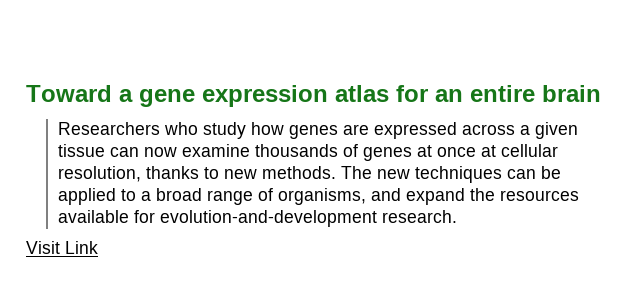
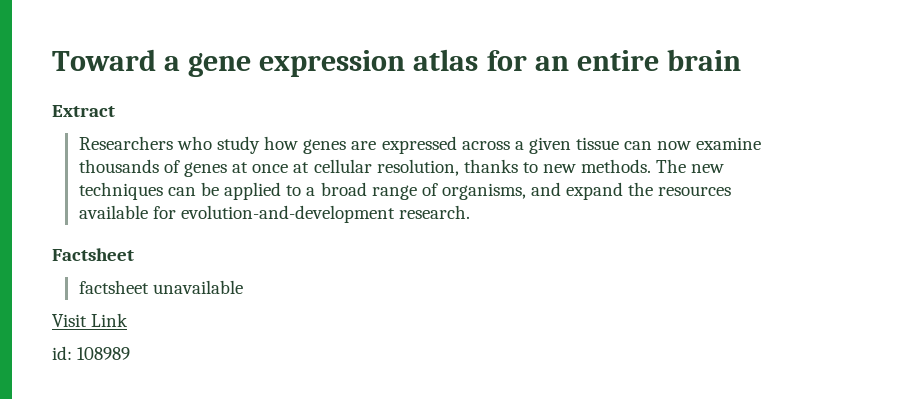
(601, 93) none -> [52,105,115,117] // Extract
(458, 216) none -> [52,248,134,261] [78,280,243,294] // Factsheet // factsheet unavailable
(98, 247) none -> [52,346,131,360] // id: 108989

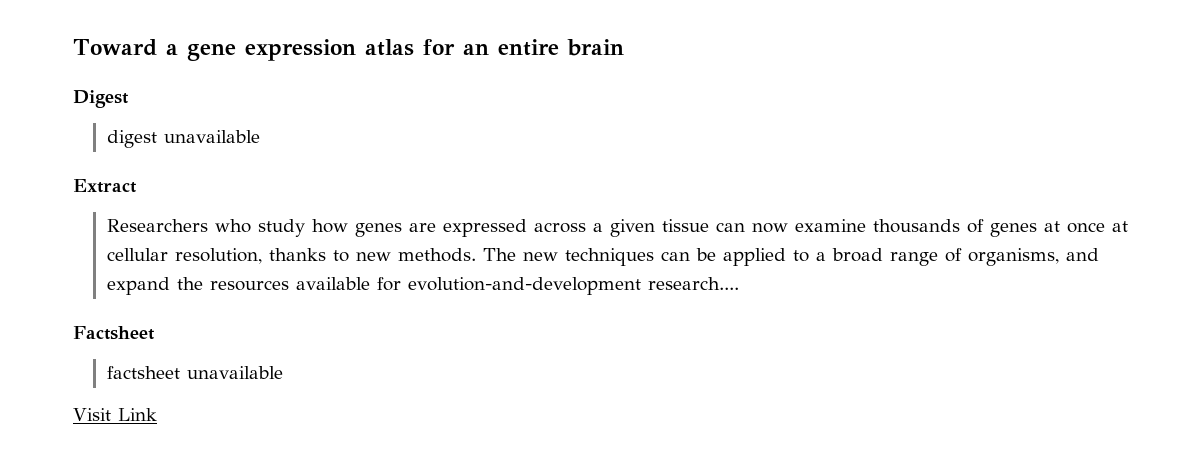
(741, 60) none -> [73,90,129,108] [106,130,260,148] // Digest // digest unavailable
[399,205,471,219] research. -> [647,277,739,290] research....
[52,346,131,360] // id: 108989 -> (157, 414) none

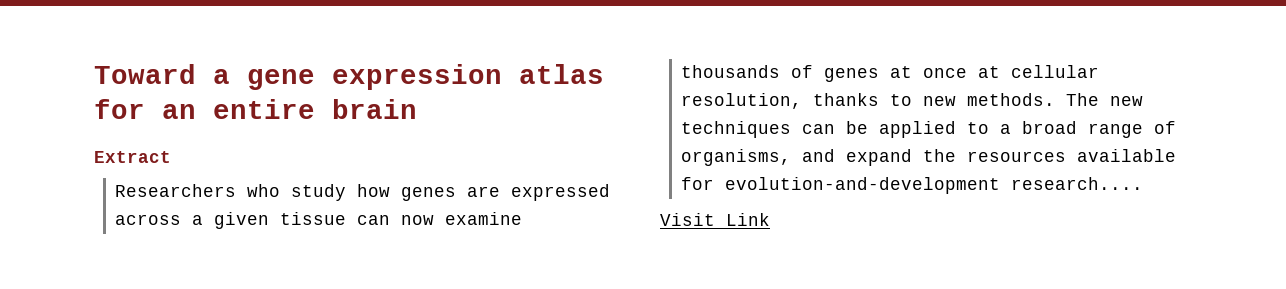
[73,90,129,108] [106,130,260,148] // Digest // digest unavailable -> (417, 109) none
[73,326,155,340] [106,366,283,379] // Factsheet // factsheet unavailable -> (1144, 183) none

